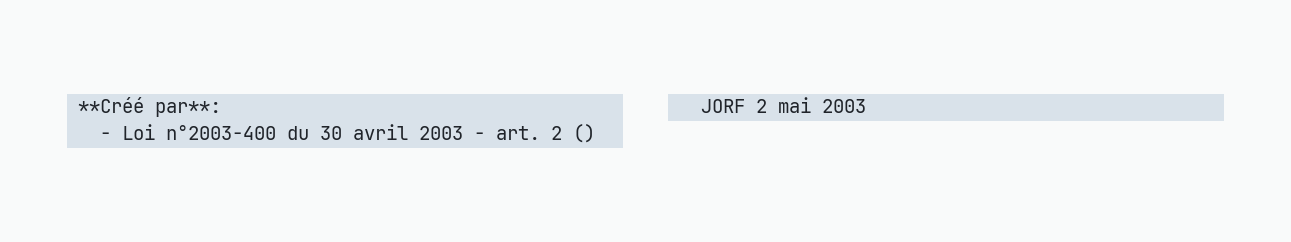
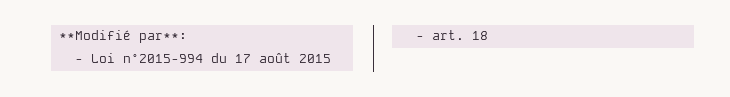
[78,97,145,113] **Créé -> [59,30,132,40] **Modifié
[166,124,596,143] [701,97,867,113] n°2003-400 du 30 avril 2003 - art. 2 () JORF 2 mai 2003 -> [123,53,332,63] [416,30,489,40] n°2015-994 du 17 août 2015 - art. 18

